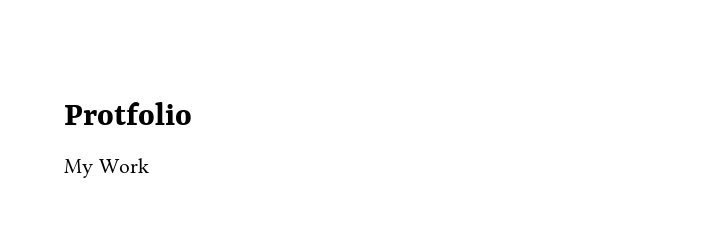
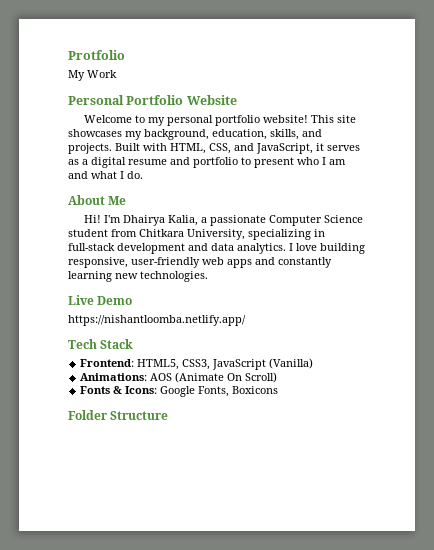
(149, 165) none -> [68,95,237,105] [84,115,357,126] [68,129,322,140] [68,143,360,154] [68,157,346,168] [68,171,143,179] [68,195,127,205] [84,215,364,226] [68,229,325,240] [68,243,365,254] [68,257,332,268] [68,271,208,282] [68,295,133,305] [68,315,246,326] [68,339,134,349] [80,358,314,370] [80,372,278,383] [80,386,279,397] [68,410,169,420] // Personal Portfolio Website // Welcome to my personal portfolio website! This site showcases my background, education, skills, and projects. Built with HTML, CSS, and JavaScript, it serves as a digital resume and portfolio to present who I am and what I do. // About Me // Hi! I'm Dhairya Kalia, a passionate Computer Science student from Chitkara University, specializing in full-stack development and data analytics. I love building responsive, user-friendly web apps and constantly learning new technologies. // Live Demo // https://nishantloomba.netlify.app/ // Tech Stack // Frontend: HTML5, CSS3, JavaScript (Vanilla) // Animations: AOS (Animate On Scroll) // Fonts & Icons: Google Fonts, Boxicons // Folder Structure

